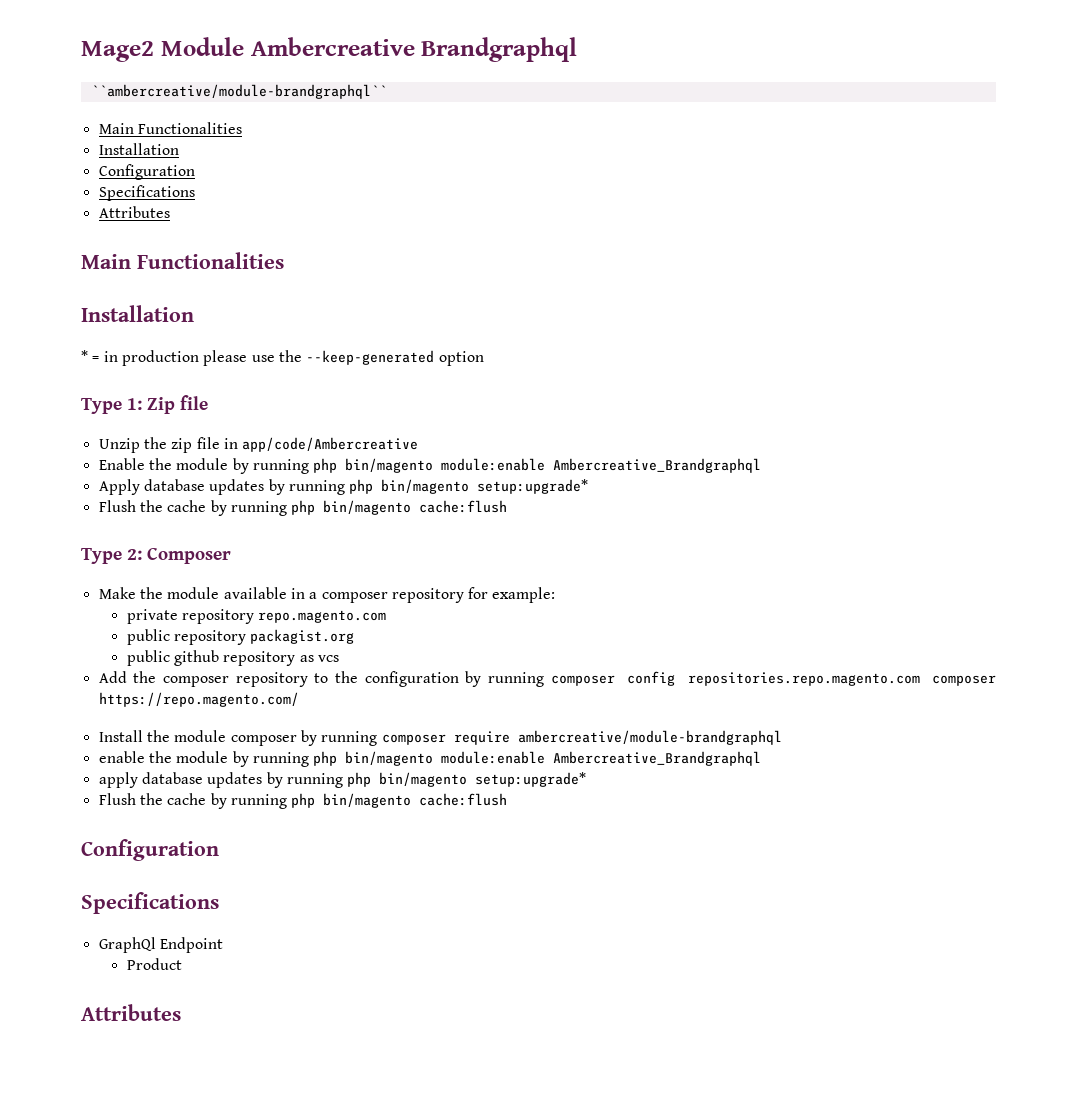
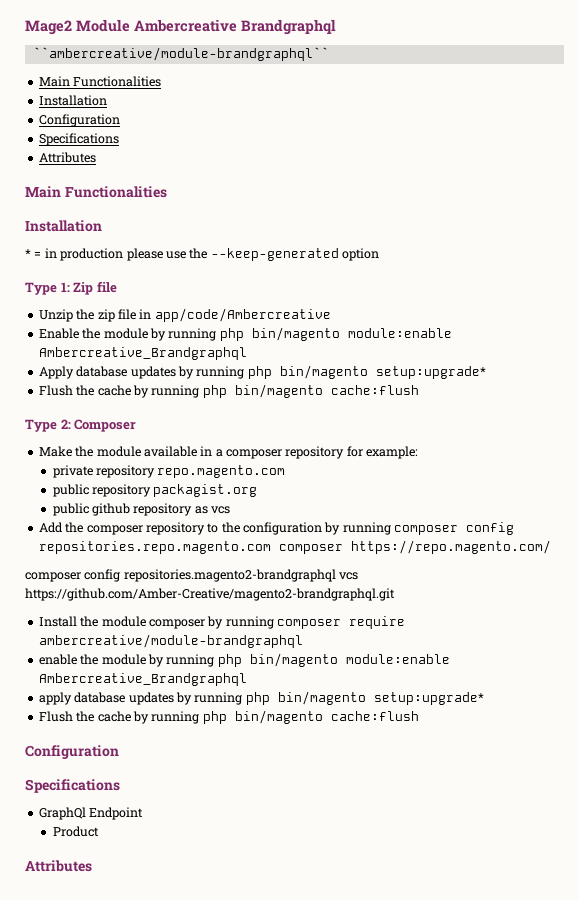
(299, 699) none -> [25,569,359,582] [25,588,395,601] // composer config repositories.magento2-brandgraphql vcs https://github.com/Amber-Creative/magento2-brandgraphql.git

